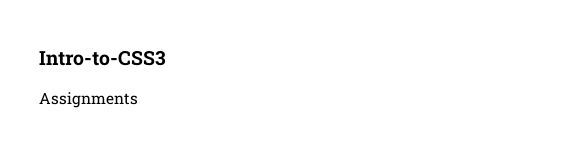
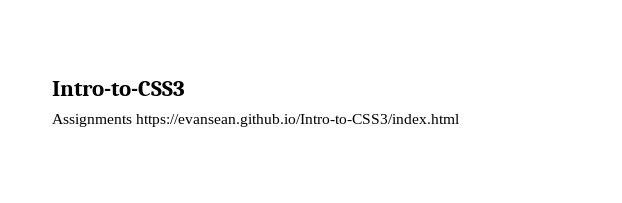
(138, 100) none -> [136,114,460,127] https://evansean.github.io/Intro-to-CSS3/index.html

